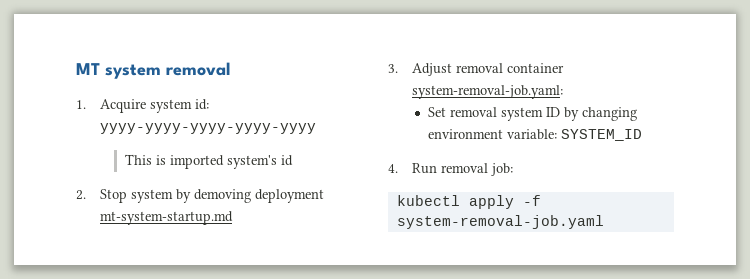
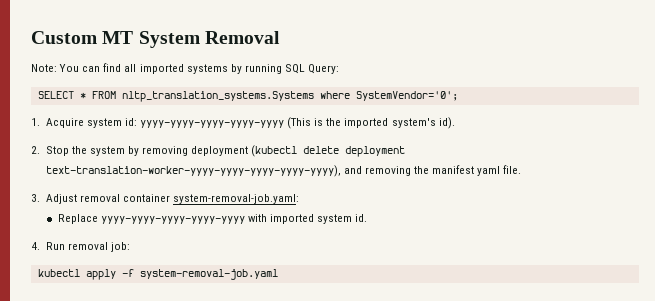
[76,62,230,79] MT system removal -> [31,31,280,48] [31,63,340,74] [37,91,458,102] Custom MT System Removal // Note: You can find all imported systems by running SQL Query: // SELECT * FROM nltp_translation_systems.Systems where SystemVendor='0';
[124,154,166,165] // This is -> [287,117,342,129] (This is the
[280,155,293,166] id -> [438,117,455,129] id).
(128, 196) none -> [71,146,87,154] the
[194,189,325,203] [100,211,234,225] demoving deployment mt-system-startup.md -> [142,145,406,157] [45,165,522,177] removing deployment (kubectl delete deployment text-translation-worker-yyyy-yyyy-yyyy-yyyy-yyyy), and removing the manifest yaml file.
[428,107,638,121] [428,129,643,141] Set removal system ID by changing environment variable: SYSTEM_ID -> [57,214,368,224] Replace yyyy-yyyy-yyyy-yyyy-yyyy with imported system id.

